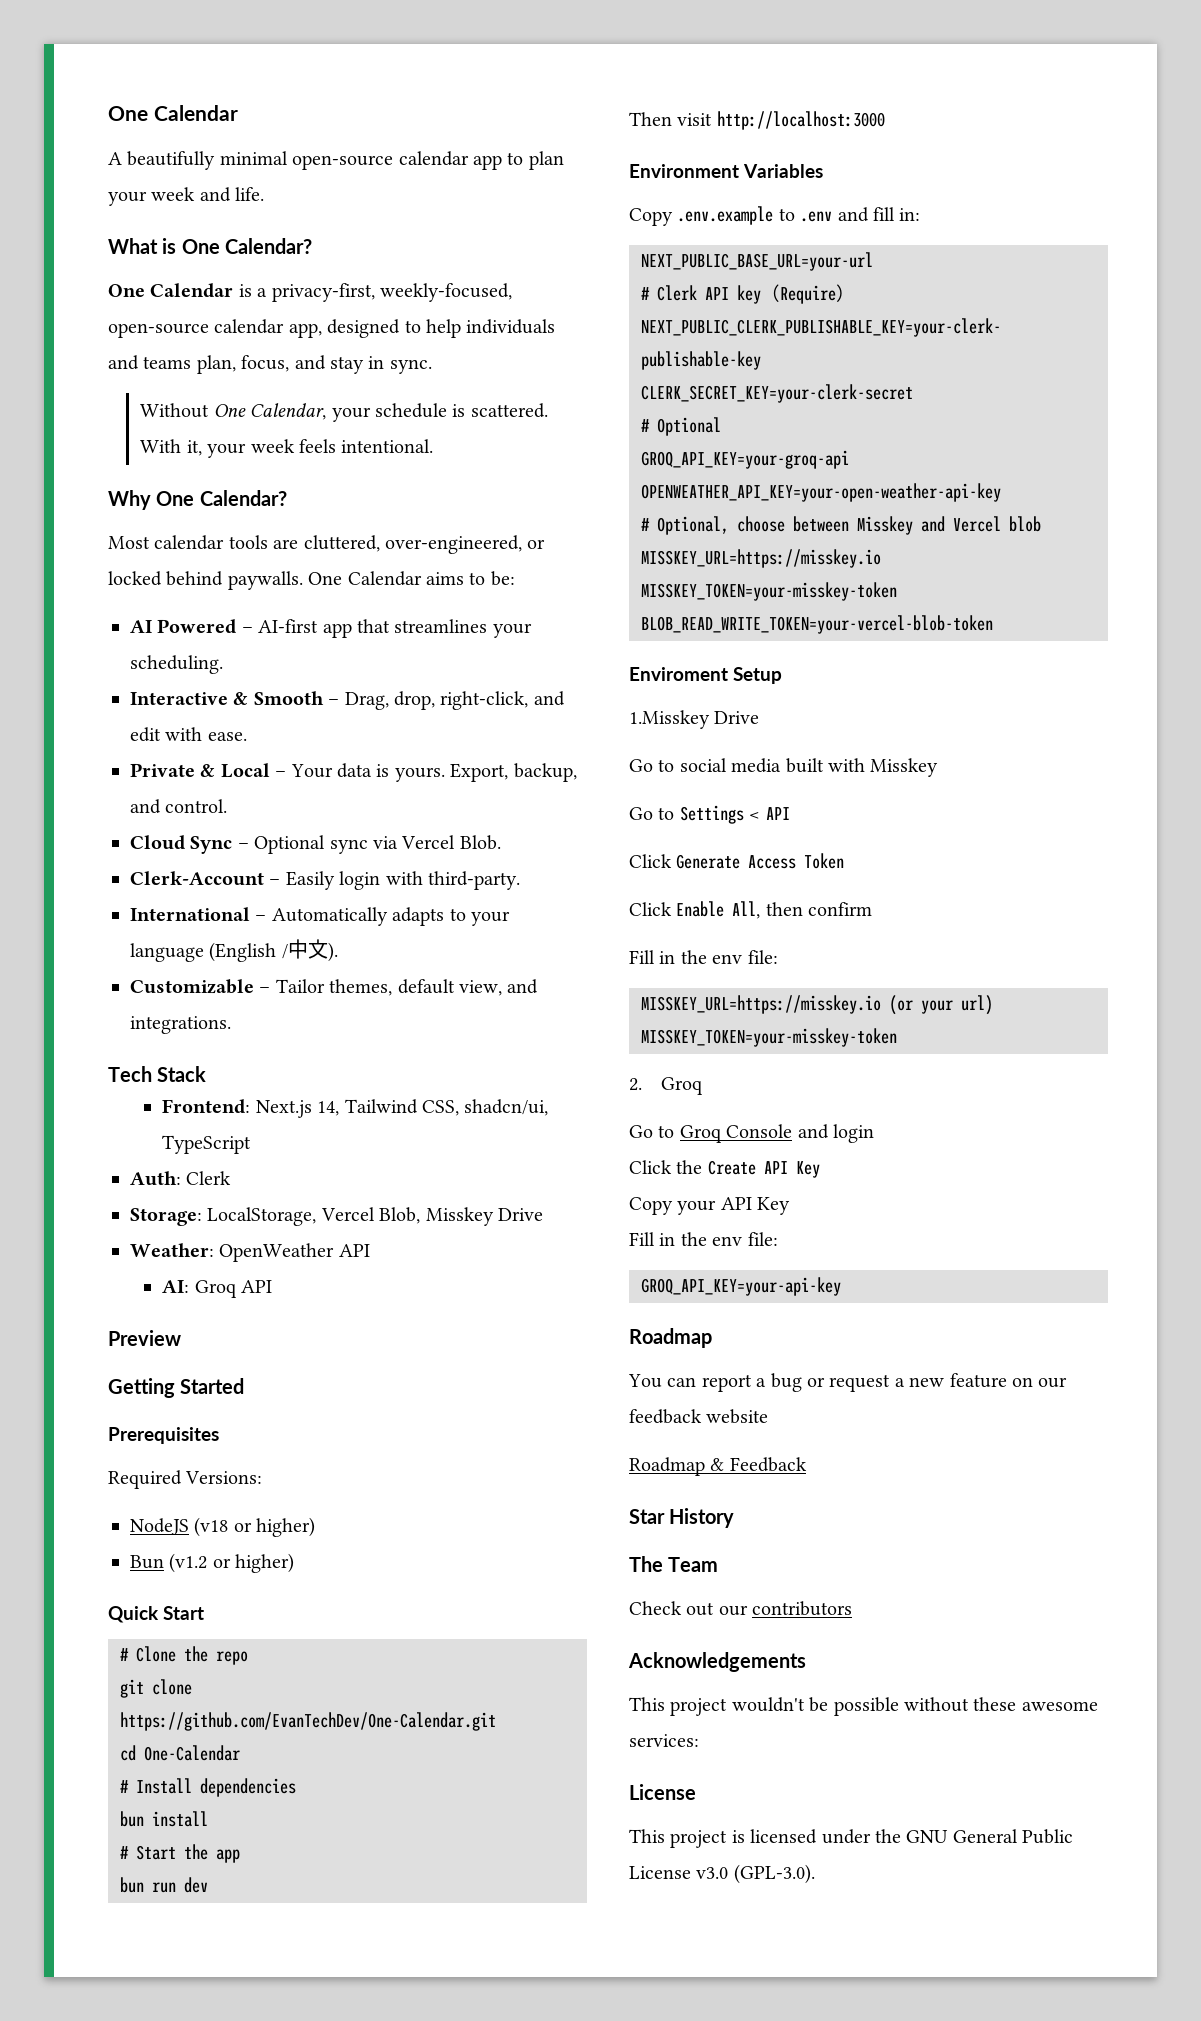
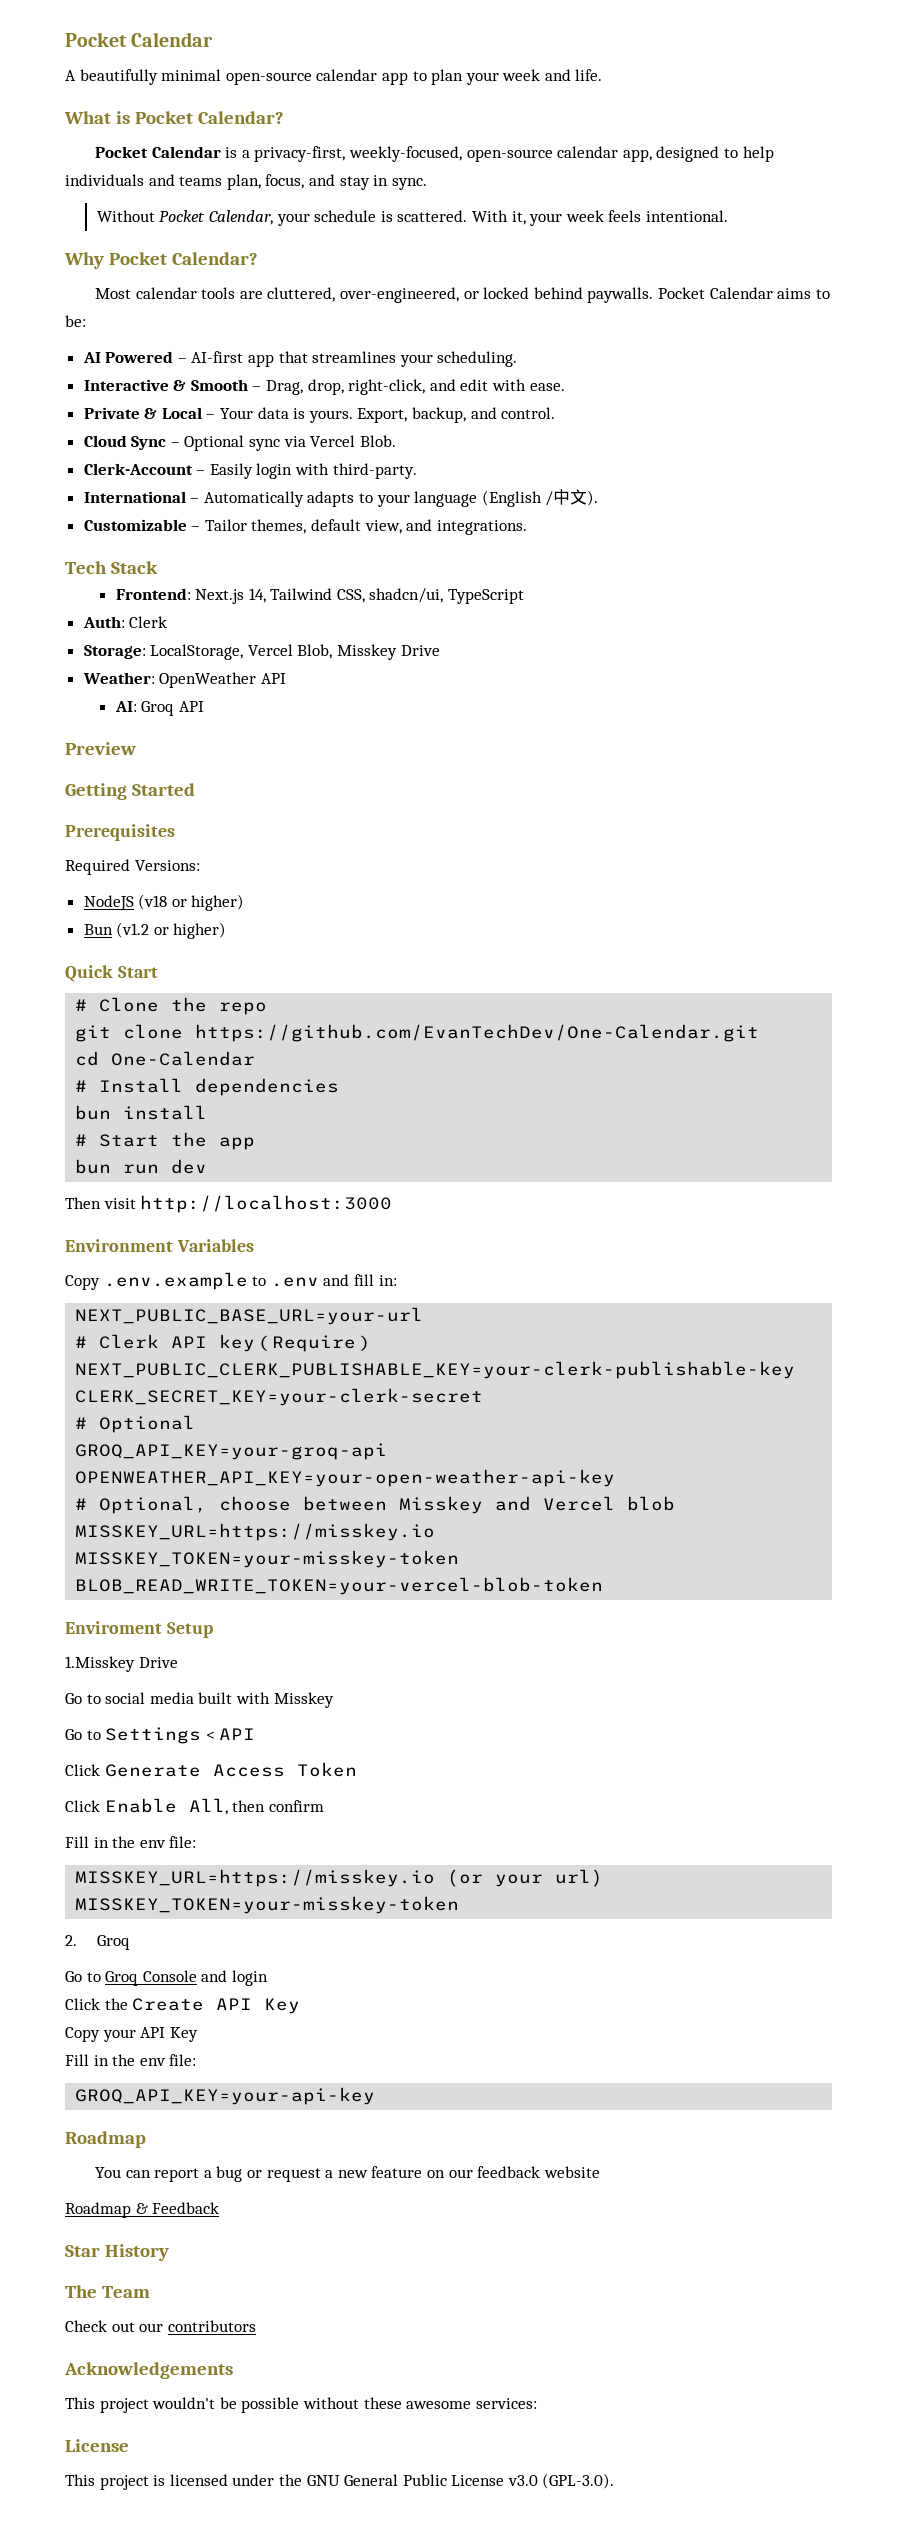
[108,106,148,121] One -> [65,32,127,47] Pocket
[181,238,313,254] [108,284,145,297] One Calendar? // One -> [134,111,284,124] [95,146,149,158] Pocket Calendar? // Pocket
[213,404,246,417] One -> [159,210,206,222] Pocket
[156,491,195,506] One -> [108,252,167,265] Pocket
[308,572,343,585] One -> [657,287,705,299] Pocket

